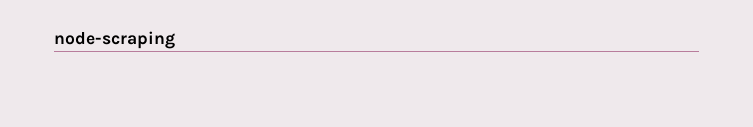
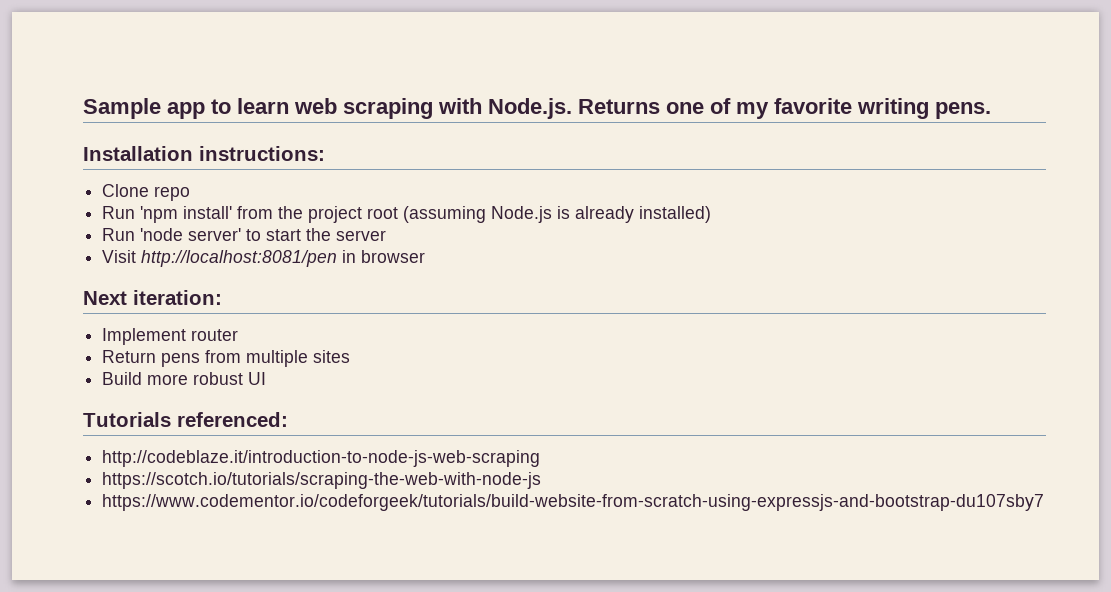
[54,31,175,49] node-scraping -> [83,98,991,119] [83,146,325,161] [102,184,191,201] [102,206,712,223] [102,228,387,241] [102,250,426,267] [83,290,222,305] [102,328,239,345] [102,350,351,367] [102,372,267,385] [83,412,288,427] [102,450,541,467] [102,472,542,489] [102,494,1045,511] Sample app to learn web scraping with Node.js. Returns one of my favorite writing pens. // Installation instructions: // Clone repo // Run 'npm install' from the project root (assuming Node.js is already installed) // Run 'node server' to start the server // Visit http://localhost:8081/pen in browser // Next iteration: // Implement router // Return pens from multiple sites // Build more robust UI // Tutorials referenced: // http://codeblaze.it/introduction-to-node-js-web-scraping // https://scotch.io/tutorials/scraping-the-web-with-node-js // https://www.codementor.io/codeforgeek/tutorials/build-website-from-scratch-using-expressjs-and-bootstrap-du107sby7

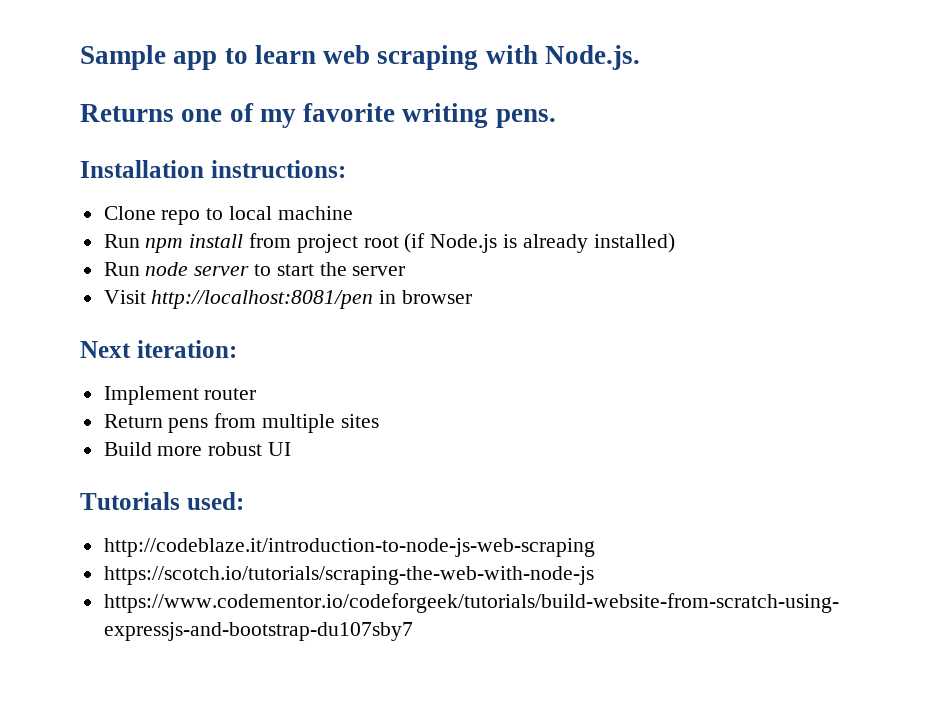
(572, 108) none -> (641, 57) //
[102,206,304,223] // Run 'npm install' from the -> [206,206,353,220] [103,233,292,253] to local machine // Run npm install from
[403,206,487,223] (assuming -> [404,233,426,253] (if
[140,228,242,241] 'node server' -> [145,262,250,276] node server
[177,412,288,427] referenced: -> [186,492,244,510] used:

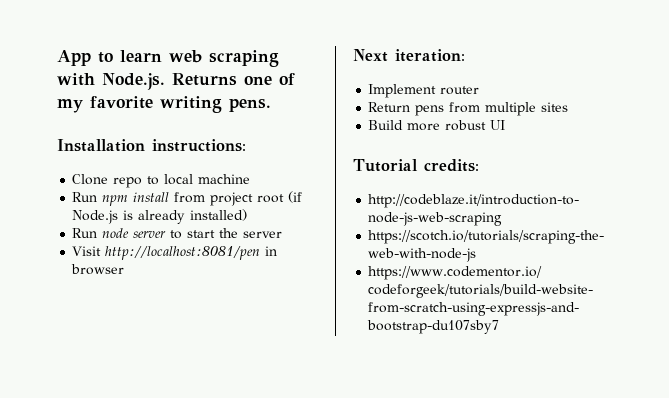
[80,45,218,70] Sample app -> [57,50,91,66] App
(641, 57) // -> (165, 81) none
[80,492,244,510] Tutorials used: -> [353,159,479,172] Tutorial credits:

